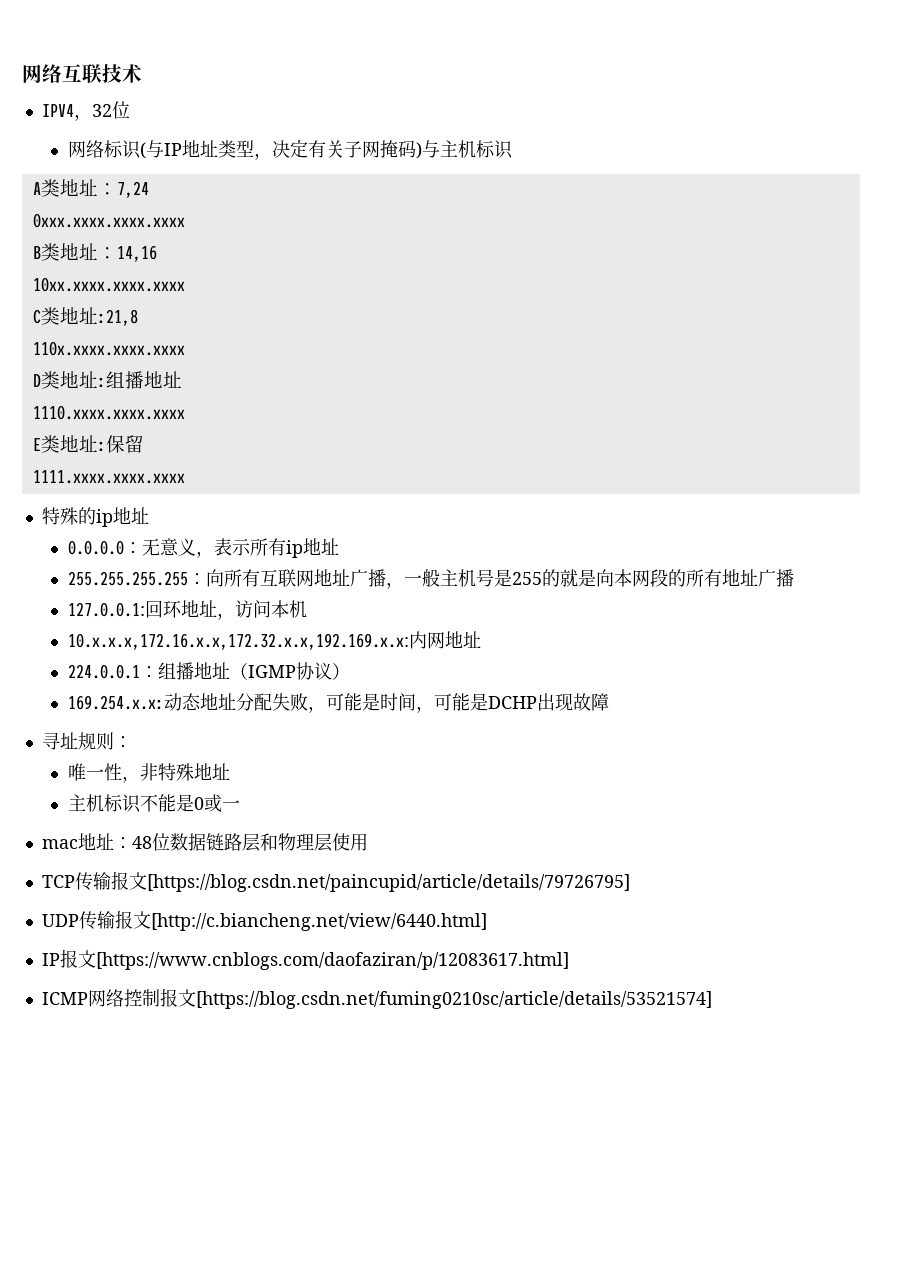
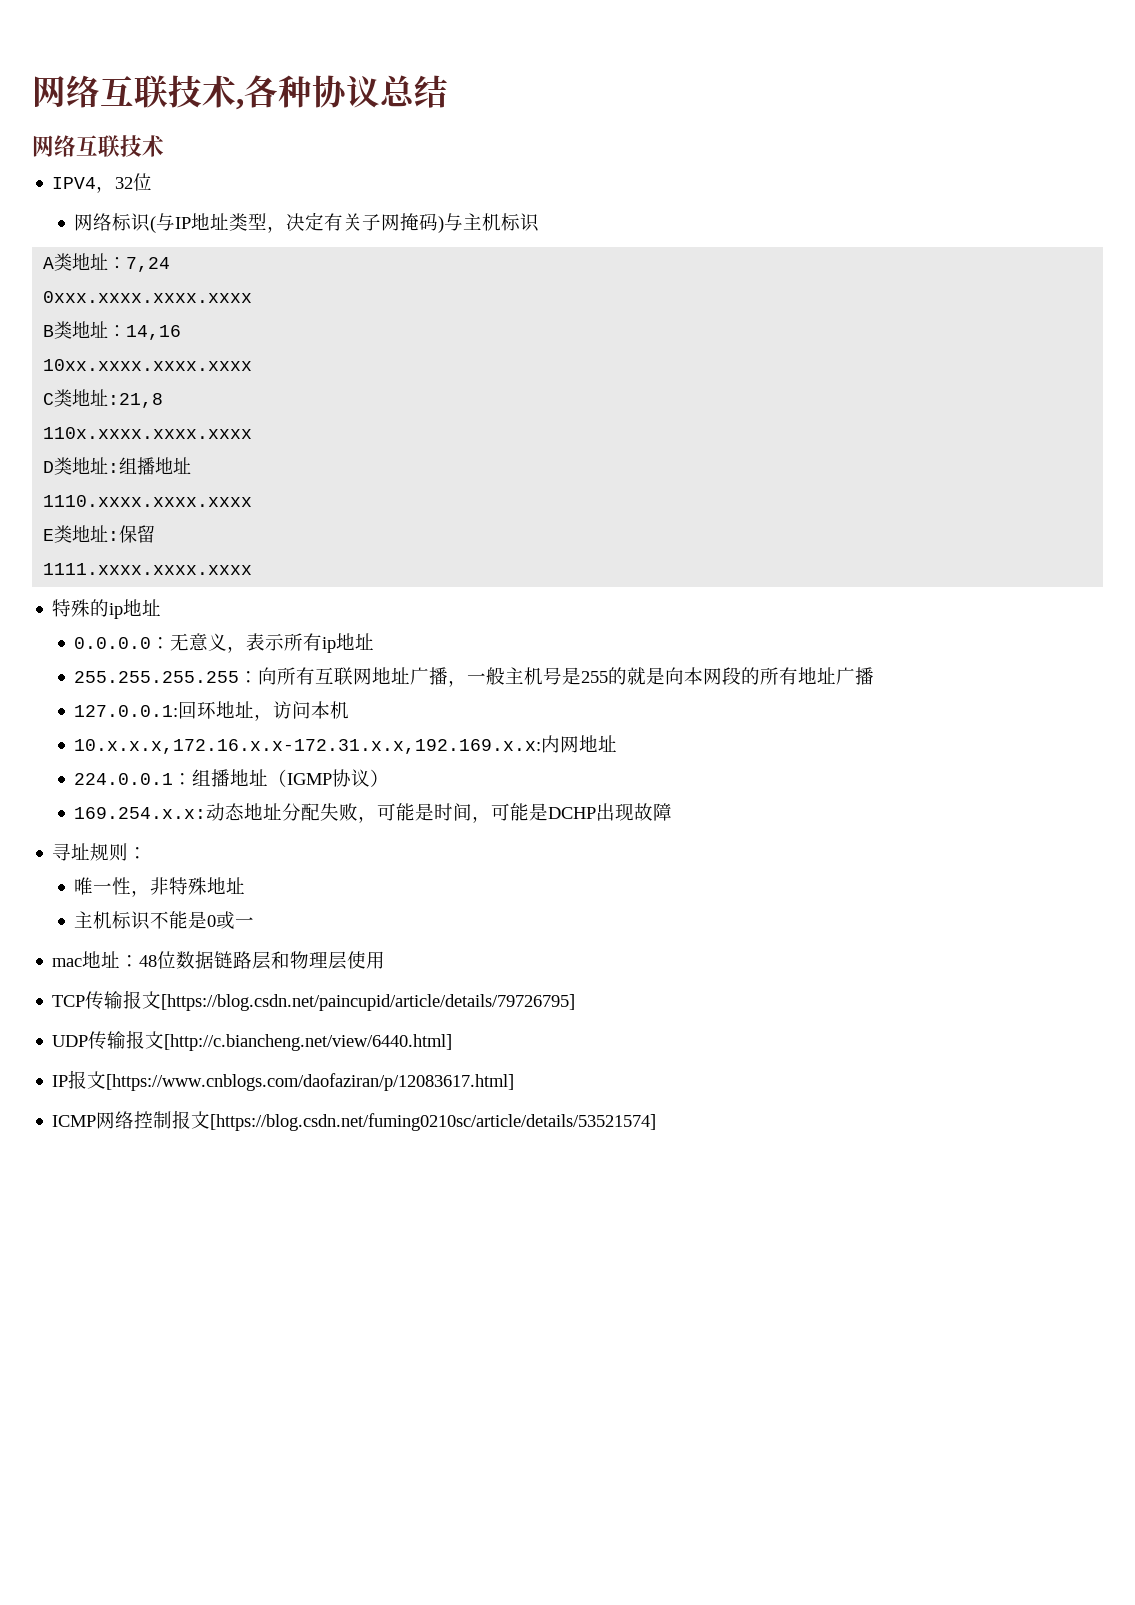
[22,64,142,83] 网络互联技术 -> [32,75,448,110] [32,135,164,157] 网络互联技术,各种协议总结 // 网络互联技术
[67,633,409,650] 10.x.x.x,172.16.x.x,172.32.x.x,192.169.x.x: -> [74,739,542,754] 10.x.x.x,172.16.x.x-172.31.x.x,192.169.x.x:

